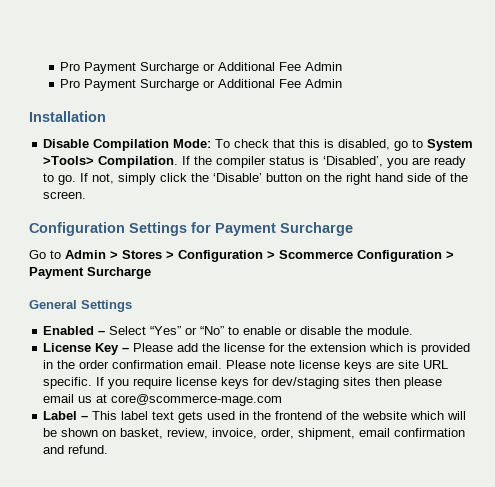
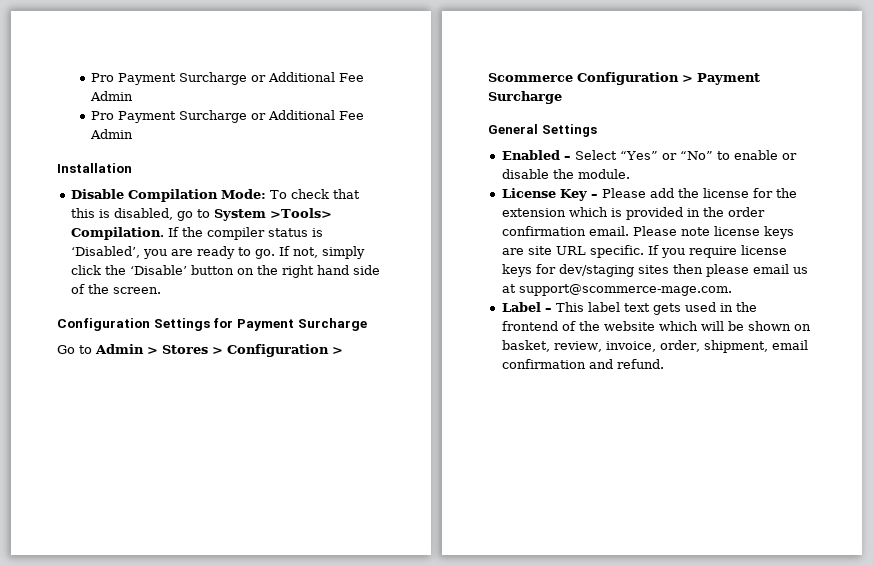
[111,394,283,406] core@scommerce-mage.com -> [518,284,732,296] support@scommerce-mage.com.

